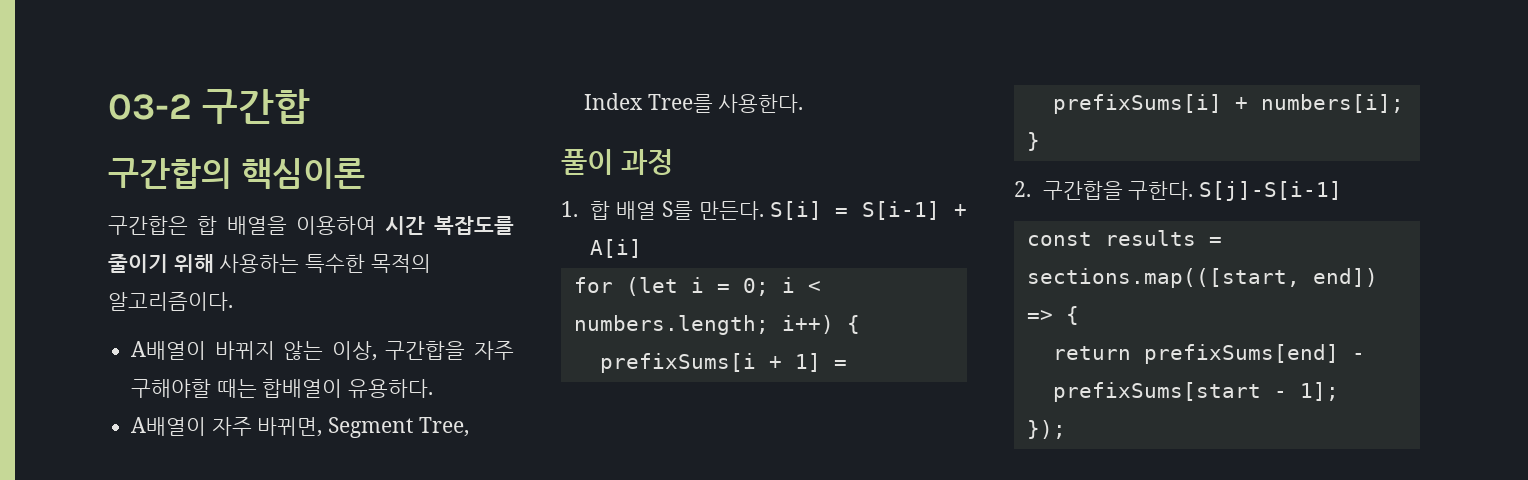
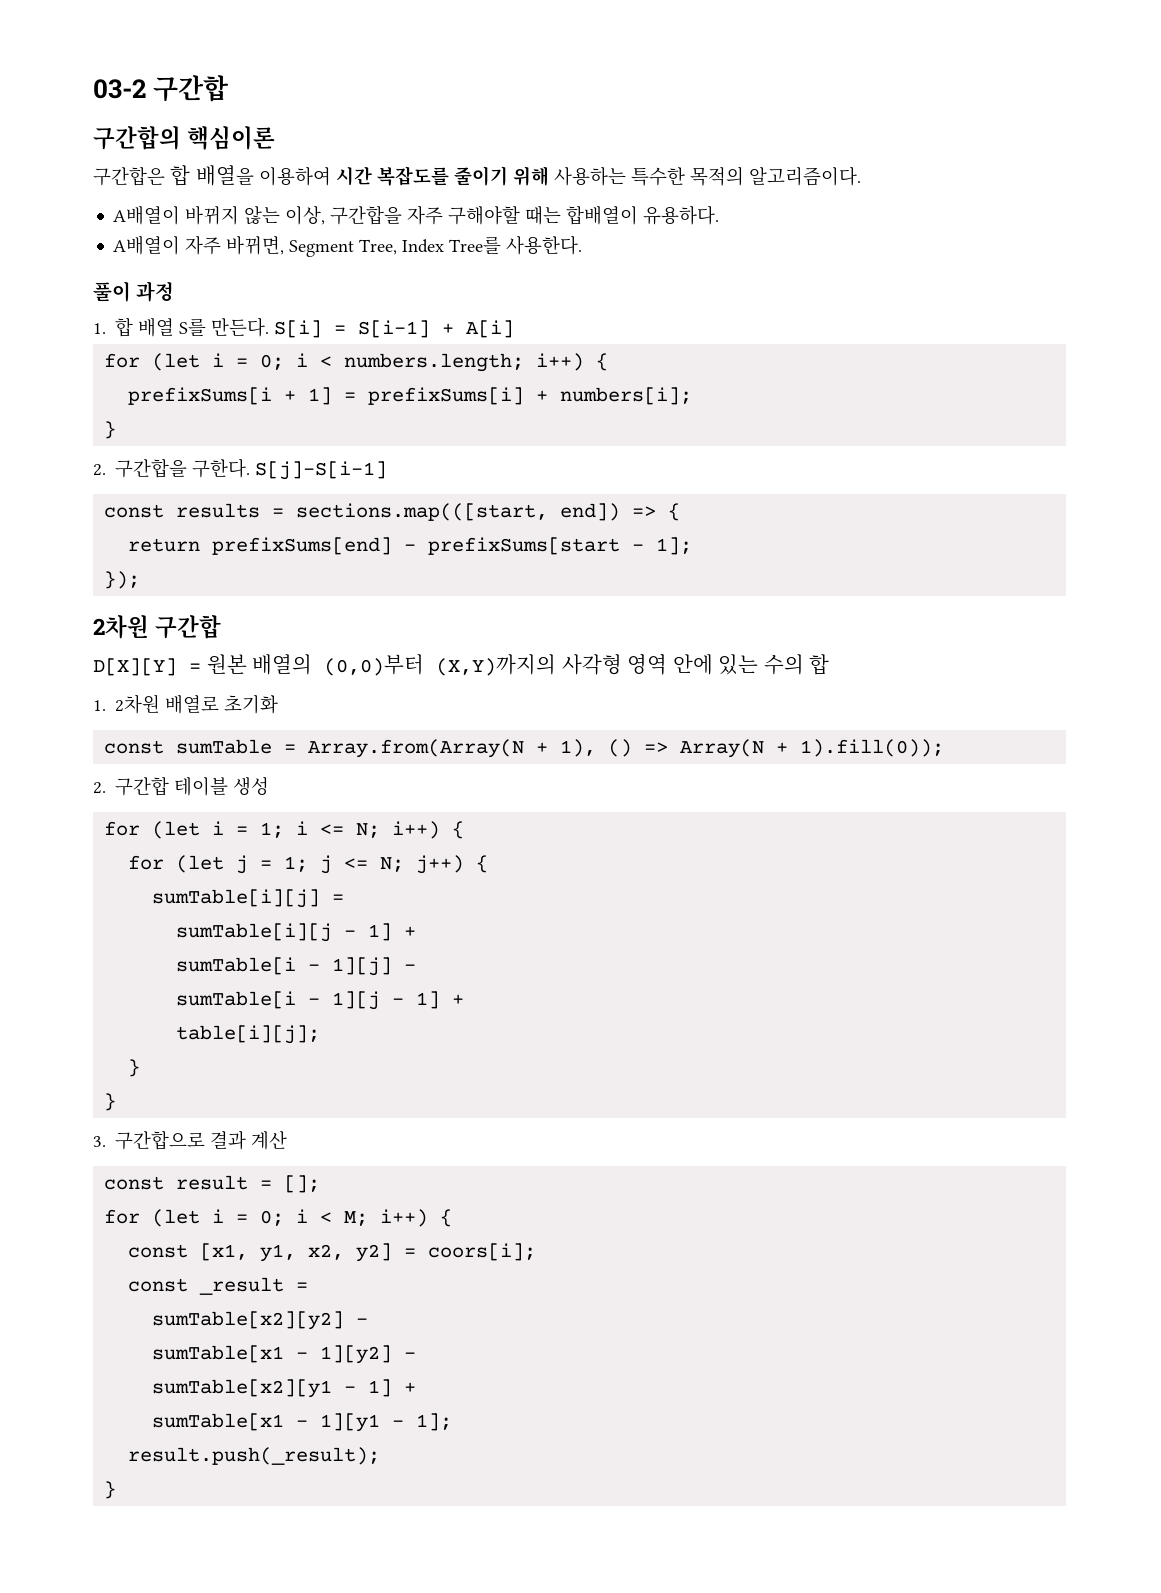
(1066, 429) none -> [93,615,222,639] [93,654,830,676] [93,694,279,714] [104,739,945,758] [93,777,270,796] [104,821,465,839] [128,855,489,874] [152,889,345,908] [176,923,417,942] [176,957,417,976] [176,991,465,1010] [176,1025,321,1044] [128,1059,141,1077] [104,1093,117,1111] [93,1131,288,1150] [104,1175,321,1193] [104,1209,453,1227] [128,1243,537,1262] [128,1277,309,1295] [152,1311,369,1330] [152,1345,417,1364] [152,1379,417,1398] [152,1413,453,1432] [128,1447,381,1465] [104,1481,117,1499] // 2차원 구간합 // D[X][Y] = 원본 배열의 (0,0)부터 (X,Y)까지의 사각형 영역 안에 있는 수의 합 // 1. 2차원 배열로 초기화 // const sumTable = Array.from(Array(N + 1), () => Array(N + 1).fill(0)); // 2. 구간합 테이블 생성 // for (let i = 1; i <= N; i++) { // for (let j = 1; j <= N; j++) { // sumTable[i][j] = // sumTable[i][j - 1] + // sumTable[i - 1][j] - // sumTable[i - 1][j - 1] + // table[i][j]; // } // } // 3. 구간합으로 결과 계산 // const result = []; // for (let i = 0; i < M; i++) { // const [x1, y1, x2, y2] = coors[i]; // const _result = // sumTable[x2][y2] - // sumTable[x1 - 1][y2] - // sumTable[x2][y1 - 1] + // sumTable[x1 - 1][y1 - 1]; // result.push(_result); // }

